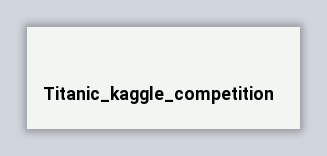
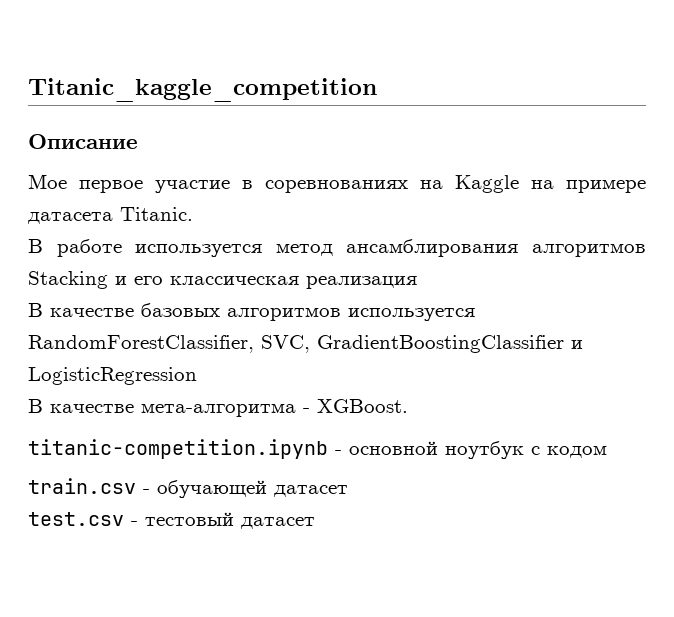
(274, 95) none -> [28,134,138,149] [28,174,646,193] [28,207,193,224] [28,239,646,257] [28,271,417,289] [28,303,475,321] [28,335,583,353] [28,367,197,385] [28,399,408,417] [28,439,607,459] [28,478,348,498] [28,512,315,529] // Описание // Мое первое участие в соревнованиях на Kaggle на примере датасета Titanic. // В работе используется метод ансамблирования алгоритмов Stacking и его классическая реализация // В качестве базовых алгоритмов используется RandomForestClassifier, SVC, GradientBoostingClassifier и LogisticRegression // В качестве мета-алгоритма - XGBoost. // titanic-competition.ipynb - основной ноутбук с кодом // train.csv - обучающей датасет // test.csv - тестовый датасет

